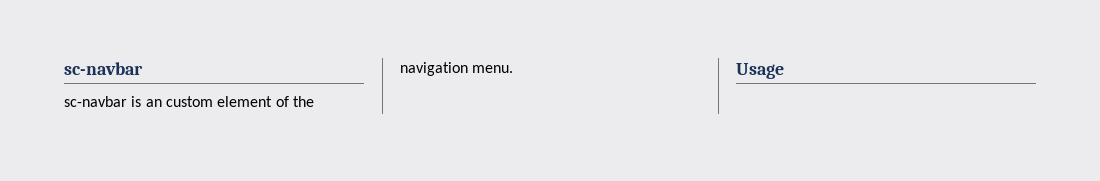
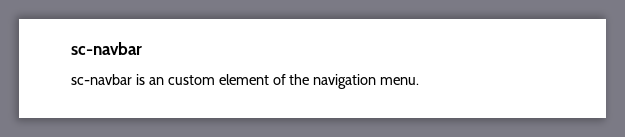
[736,63,784,79] // Usage -> (420, 81) none

